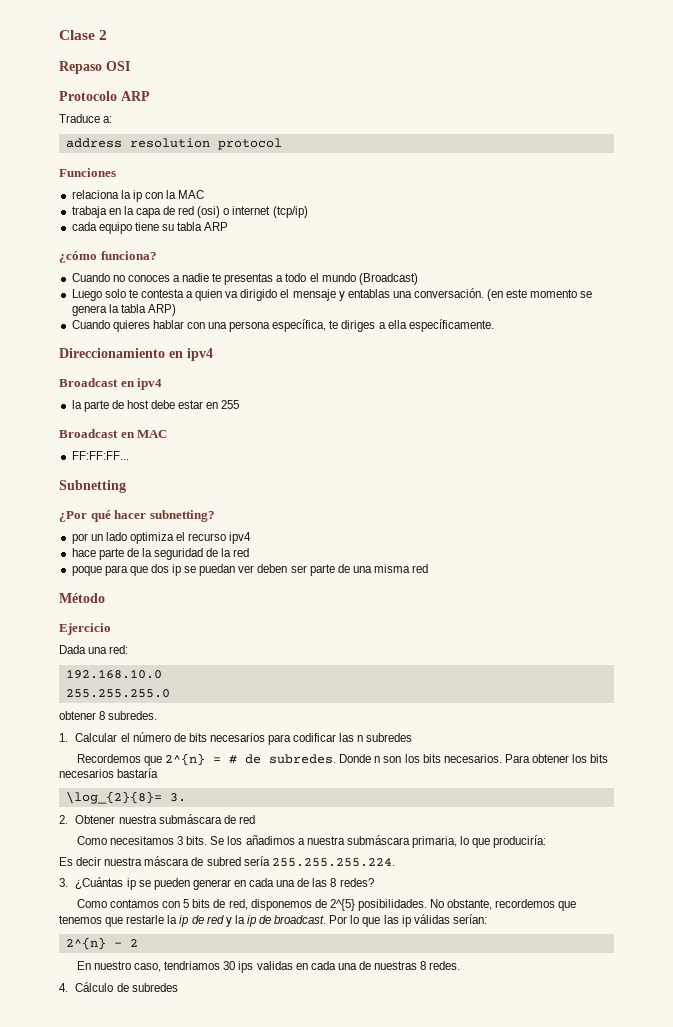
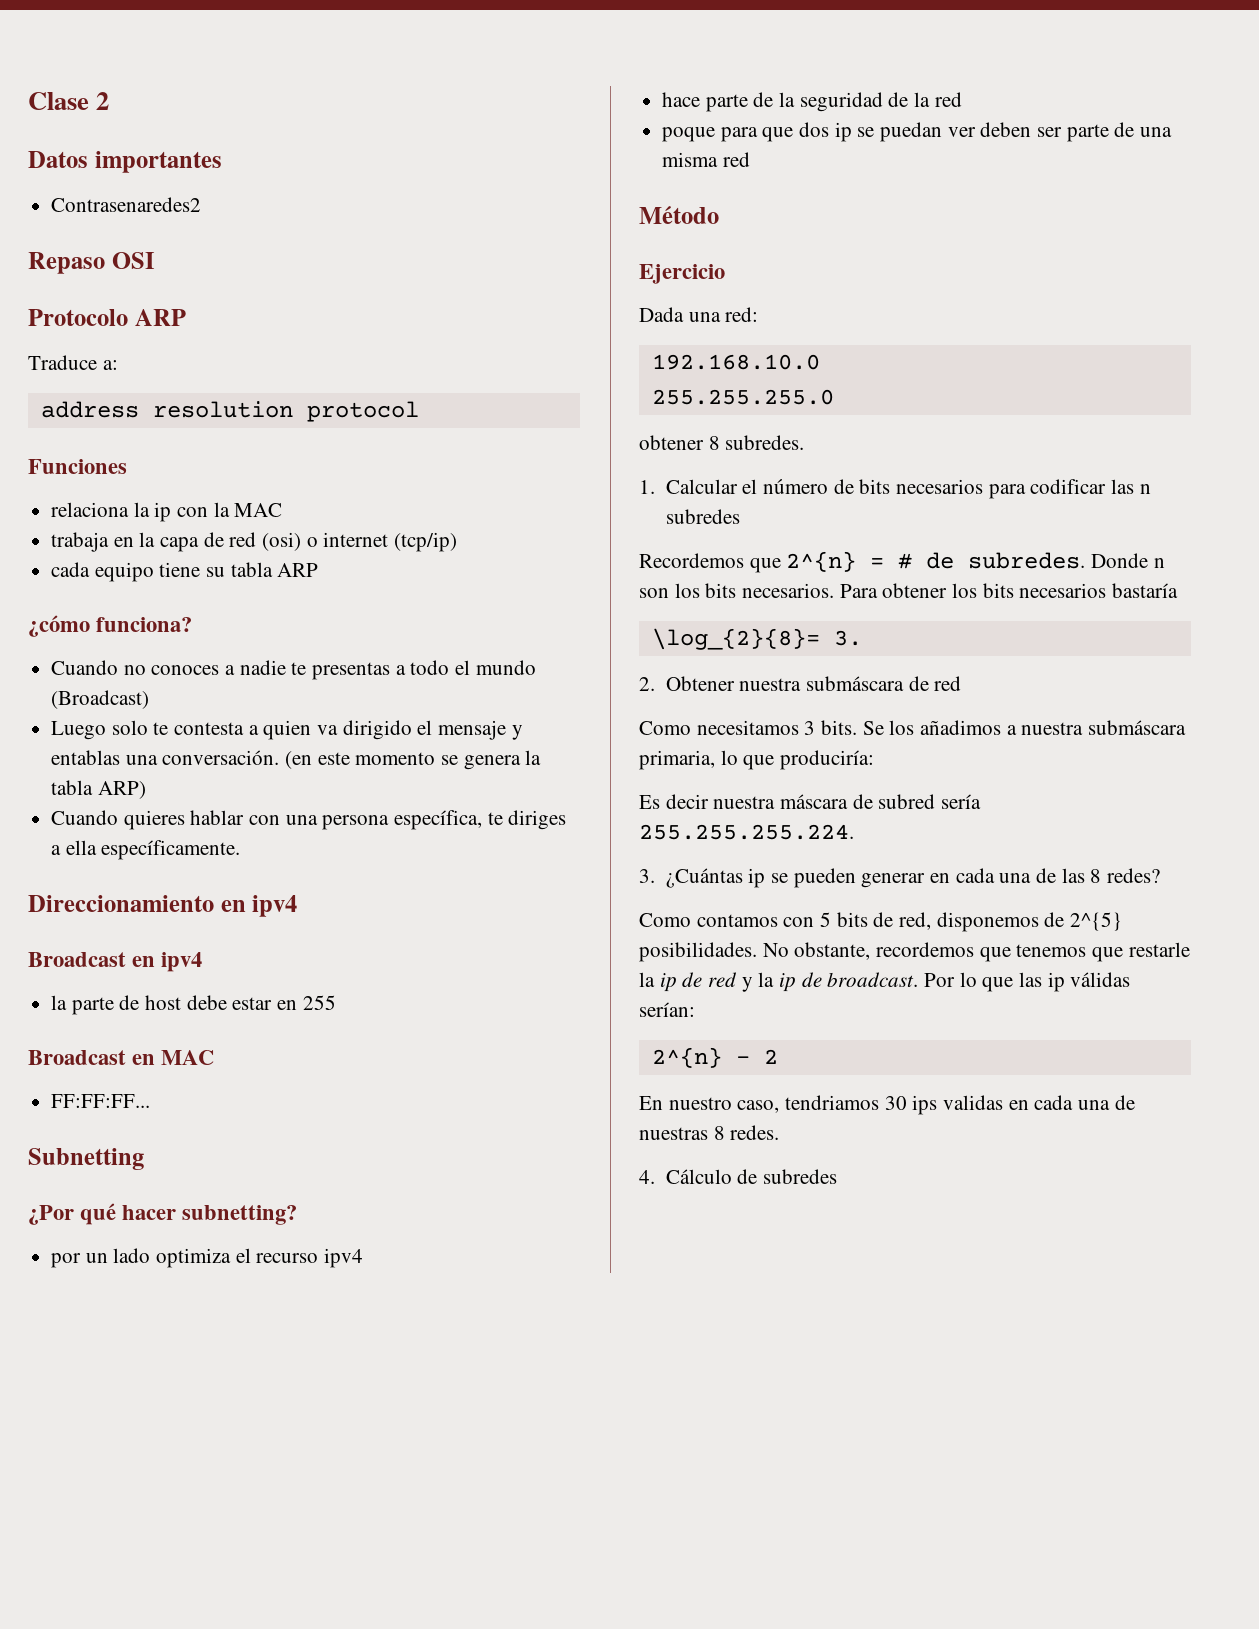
(108, 35) none -> [28,151,222,173] [51,197,202,212] // Datos importantes // Contrasenaredes2

